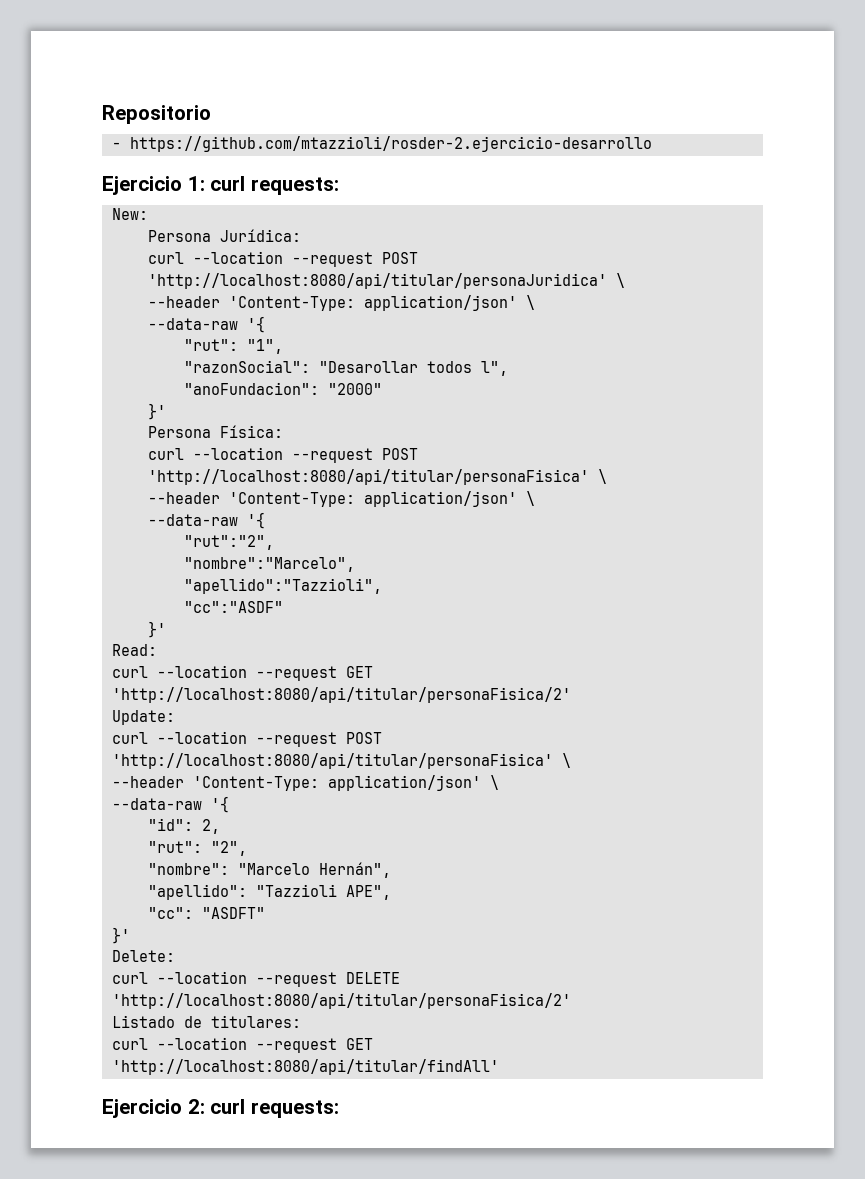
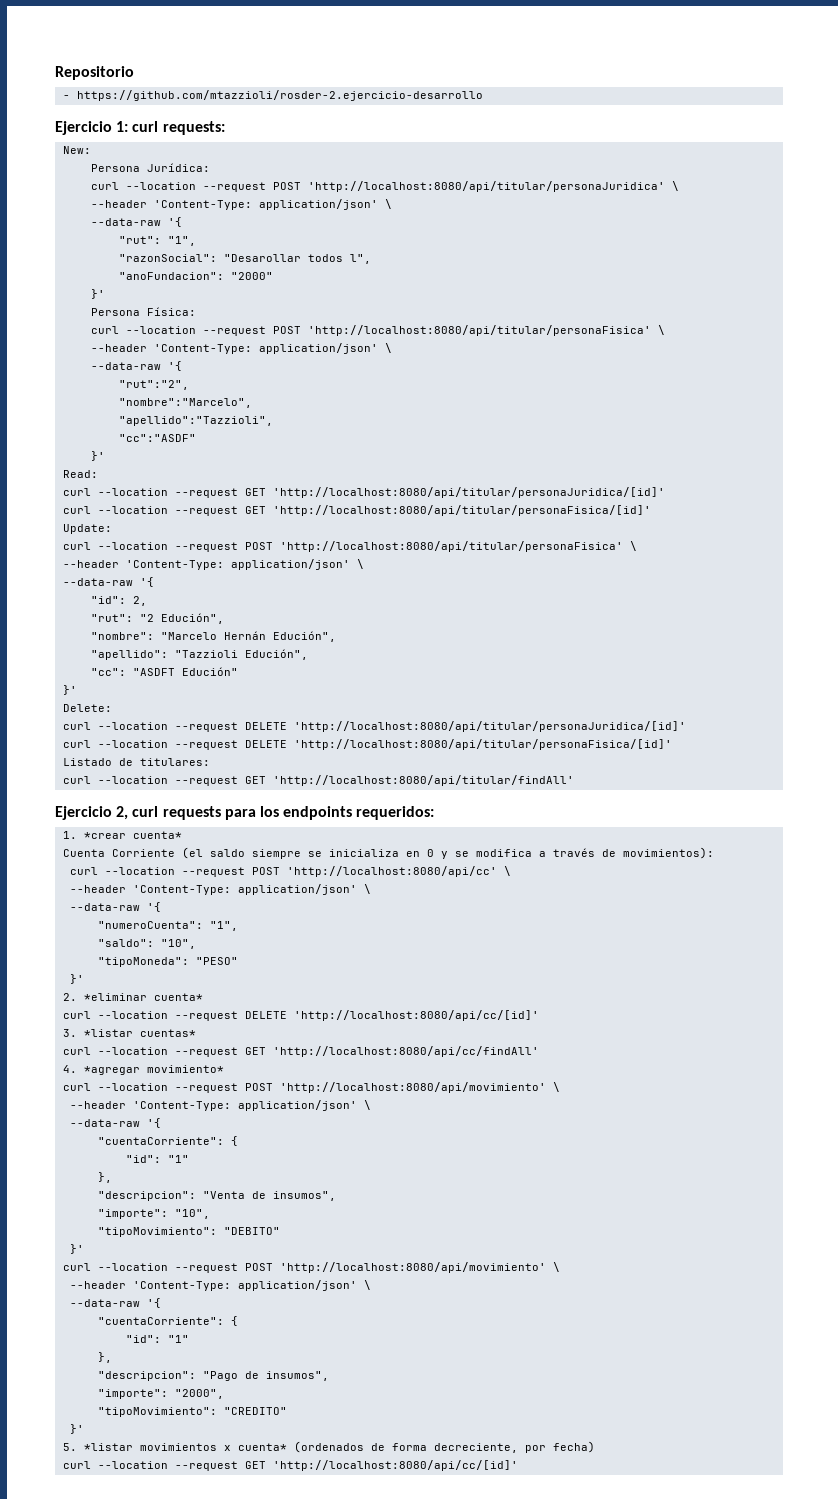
[111,687,571,703] 'http://localhost:8080/api/titular/personaFisica/2' -> [272,487,665,498] [62,505,651,516] 'http://localhost:8080/api/titular/personaJuridica/[id]' // curl --location --request GET 'http://localhost:8080/api/titular/personaFisica/[id]'
[210,841,247,856] "2", -> [139,613,224,624] "2 Edución",
[318,862,391,878] Hernán", -> [223,631,336,642] Hernán Edución",
[345,885,391,900] APE", -> [244,649,308,660] Edución",
[201,907,265,919] "ASDFT" -> [132,667,238,676] "ASDFT Edución"
[111,993,571,1009] 'http://localhost:8080/api/titular/personaFisica/2' -> [293,721,686,732] [62,739,672,750] 'http://localhost:8080/api/titular/personaJuridica/[id]' // curl --location --request DELETE 'http://localhost:8080/api/titular/personaFisica/[id]'
[187,1099,339,1118] 2: curl requests: -> [116,806,435,820] [62,831,182,839] [62,847,714,859] [69,866,511,877] [69,884,371,895] [69,902,161,912] [97,921,238,931] [97,939,196,949] [97,957,238,967] [69,974,84,984] [62,993,203,1001] [62,1010,539,1021] [62,1029,196,1037] [62,1046,539,1057] [62,1065,224,1075] [62,1082,560,1093] [69,1100,371,1111] [69,1118,161,1128] [97,1136,238,1146] [125,1155,189,1163] [97,1172,112,1183] [97,1191,336,1201] [97,1209,210,1219] [97,1227,280,1237] [69,1244,84,1254] [62,1262,560,1273] [69,1280,371,1291] [69,1298,161,1308] [97,1316,238,1326] [125,1335,189,1343] [97,1352,112,1363] [97,1371,329,1381] [97,1389,224,1399] [97,1407,287,1417] [69,1424,84,1434] [62,1441,595,1453] [62,1460,518,1471] 2, curl requests para los endpoints requeridos: // 1. *crear cuenta* // Cuenta Corriente (el saldo siempre se inicializa en 0 y se modifica a través de movimientos): // curl --location --request POST 'http://localhost:8080/api/cc' \ // --header 'Content-Type: application/json' \ // --data-raw '{ // "numeroCuenta": "1", // "saldo": "10", // "tipoMoneda": "PESO" // }' // 2. *eliminar cuenta* // curl --location --request DELETE 'http://localhost:8080/api/cc/[id]' // 3. *listar cuentas* // curl --location --request GET 'http://localhost:8080/api/cc/findAll' // 4. *agregar movimiento* // curl --location --request POST 'http://localhost:8080/api/movimiento' \ // --header 'Content-Type: application/json' \ // --data-raw '{ // "cuentaCorriente": { // "id": "1" // }, // "descripcion": "Venta de insumos", // "importe": "10", // "tipoMovimiento": "DEBITO" // }' // curl --location --request POST 'http://localhost:8080/api/movimiento' \ // --header 'Content-Type: application/json' \ // --data-raw '{ // "cuentaCorriente": { // "id": "1" // }, // "descripcion": "Pago de insumos", // "importe": "2000", // "tipoMovimiento": "CREDITO" // }' // 5. *listar movimientos x cuenta* (ordenados de forma decreciente, por fecha) // curl --location --request GET 'http://localhost:8080/api/cc/[id]'

